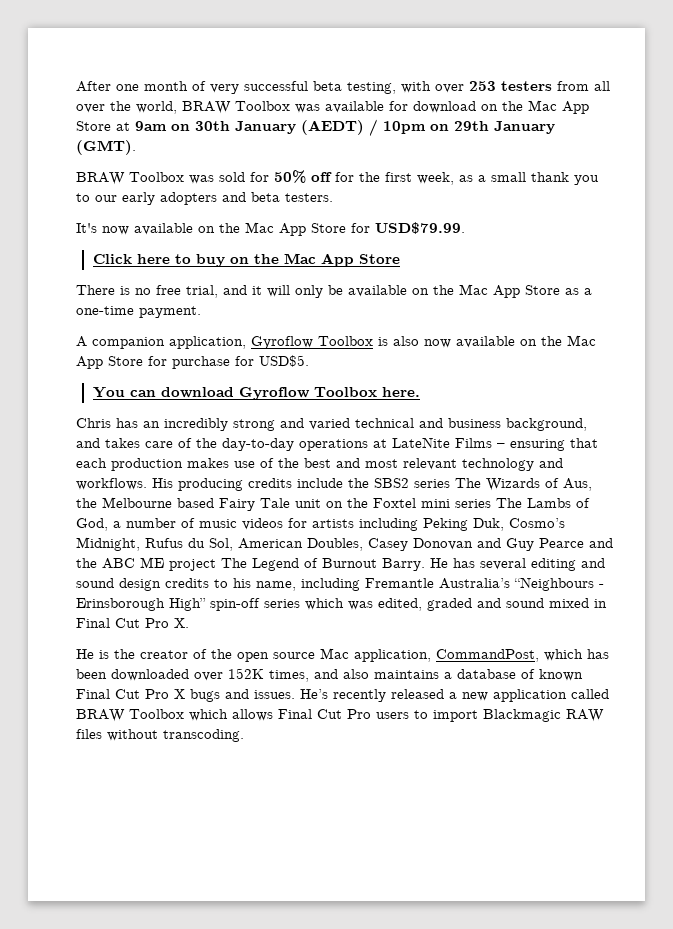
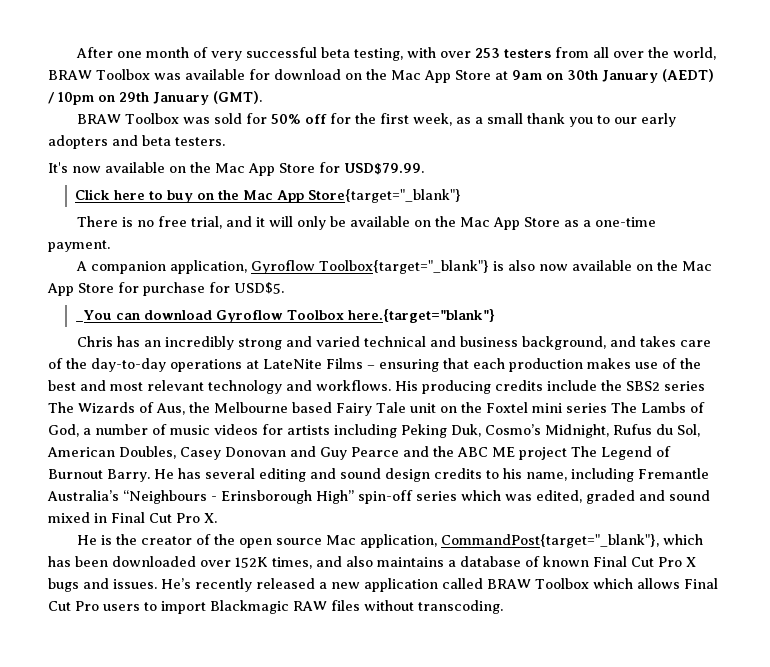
[358,254,400,264] Store -> [308,189,462,203] Store{target="_blank"}
[318,336,373,346] Toolbox -> [319,260,490,274] Toolbox{target="_blank"}
[92,387,125,398] You -> [75,310,113,322] _You
[381,387,420,397] here. -> [348,309,496,323] here.{target="blank"}
[436,649,539,662] CommandPost, -> [441,534,660,548] CommandPost{target="_blank"},

